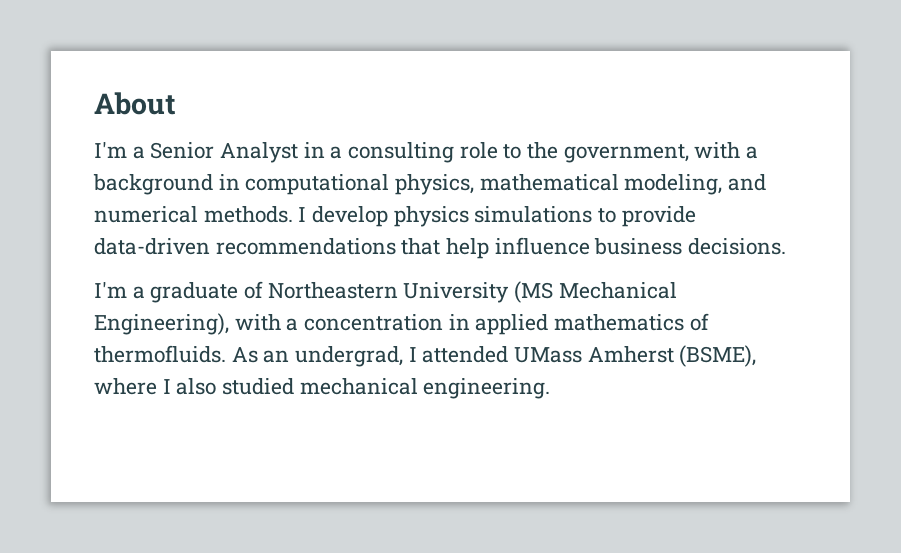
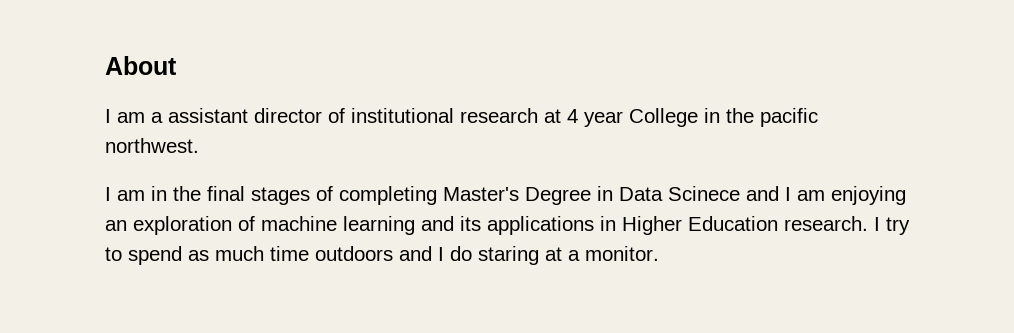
[94,142,759,163] [93,174,767,195] [94,206,696,227] [94,237,787,259] [94,281,677,303] [94,313,709,335] [94,345,757,367] [94,378,551,399] I'm a Senior Analyst in a consulting role to the government, with a background in computational physics, mathematical modeling, and numerical methods. I develop physics simulations to provide data-driven recommendations that help influence business decisions. // I'm a graduate of Northeastern University (MS Mechanical Engineering), with a concentration in applied mathematics of thermofluids. As an undergrad, I attended UMass Amherst (BSME), where I also studied mechanical engineering. -> [105,108,818,127] [105,138,199,153] [105,186,906,205] [105,216,910,235] [105,246,659,265] I am a assistant director of institutional research at 4 year College in the pacific northwest. // I am in the final stages of completing Master's Degree in Data Scinece and I am enjoying an exploration of machine learning and its applications in Higher Education research. I try to spend as much time outdoors and I do staring at a monitor.

